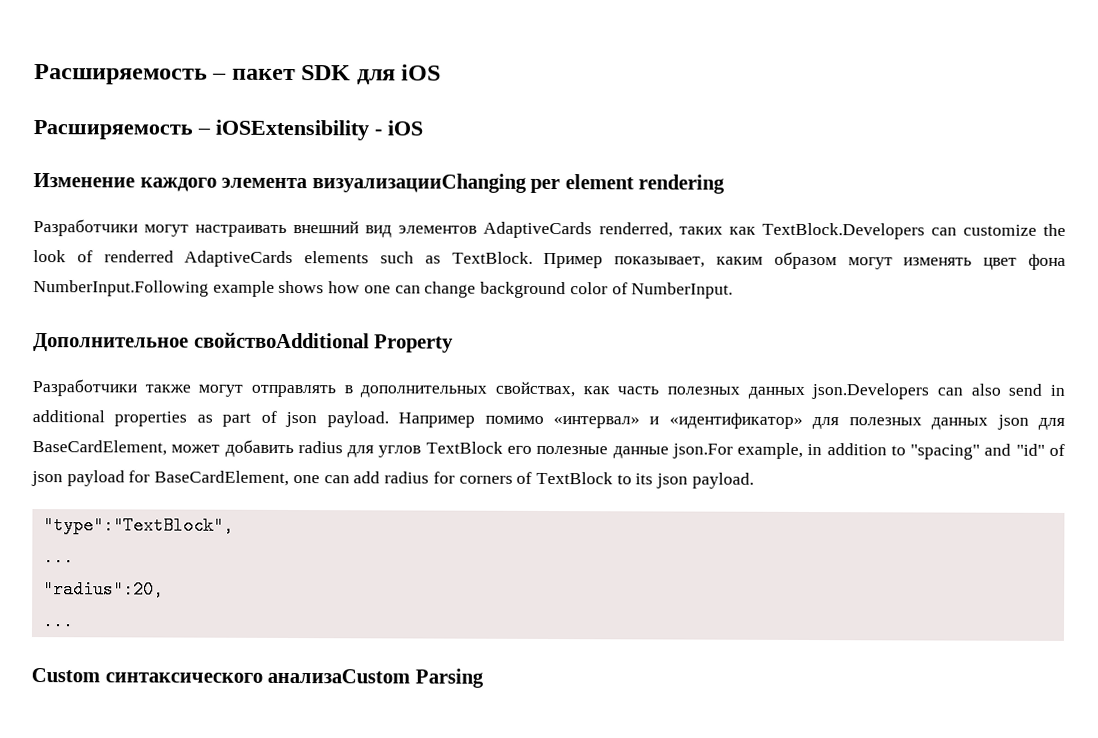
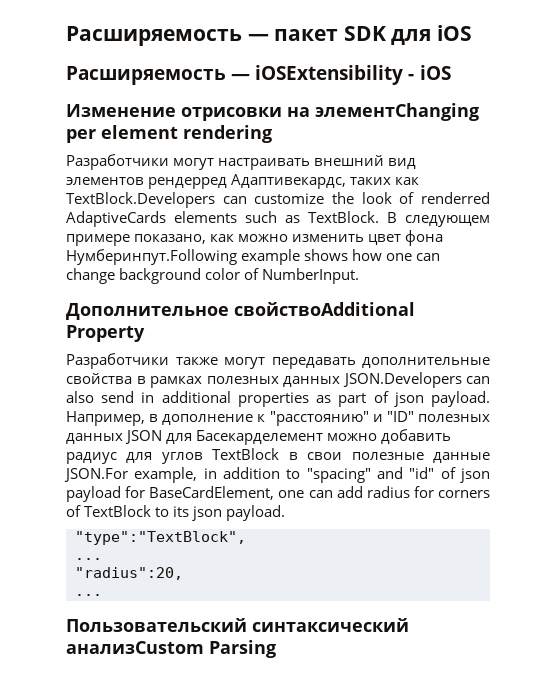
[34,64,228,85] Расширяемость – -> [66,26,269,46] Расширяемость —
[197,128,211,135] – -> [231,74,251,80] —
[139,173,527,193] каждого элемента визуализацииChanging -> [181,103,479,121] отрисовки на элементChanging
[483,221,673,239] AdaptiveCards renderred, -> [148,174,347,189] рендерред Адаптивекардс,
[543,251,973,270] Пример показывает, каким образом могут изменять -> [386,212,490,227] [66,234,365,246] В следующем примере показано, как можно изменить
[33,280,209,297] NumberInput.Following -> [66,249,237,265] Нумберинпут.Following
[251,381,930,400] отправлять в дополнительных свойствах, как часть полезных данных json.Developers -> [271,357,490,369] [66,372,462,388] передавать дополнительные свойства в рамках полезных данных JSON.Developers
[398,412,1065,430] [32,439,343,458] Например помимо «интервал» и «идентификатор» для полезных данных json для BaseCardElement, может добавить radius -> [66,411,491,426] [66,429,452,445] [66,452,117,464] Например, в дополнение к "расстоянию" и "ID" полезных данных JSON для Басекарделемент можно добавить радиус
[506,445,532,454] его -> [288,452,343,460] в свои
[671,443,733,459] json.For -> [64,468,128,482] JSON.For
[31,668,411,684] Custom синтаксического анализаCustom -> [66,618,409,632] [66,641,204,654] Пользовательский синтаксический анализCustom

